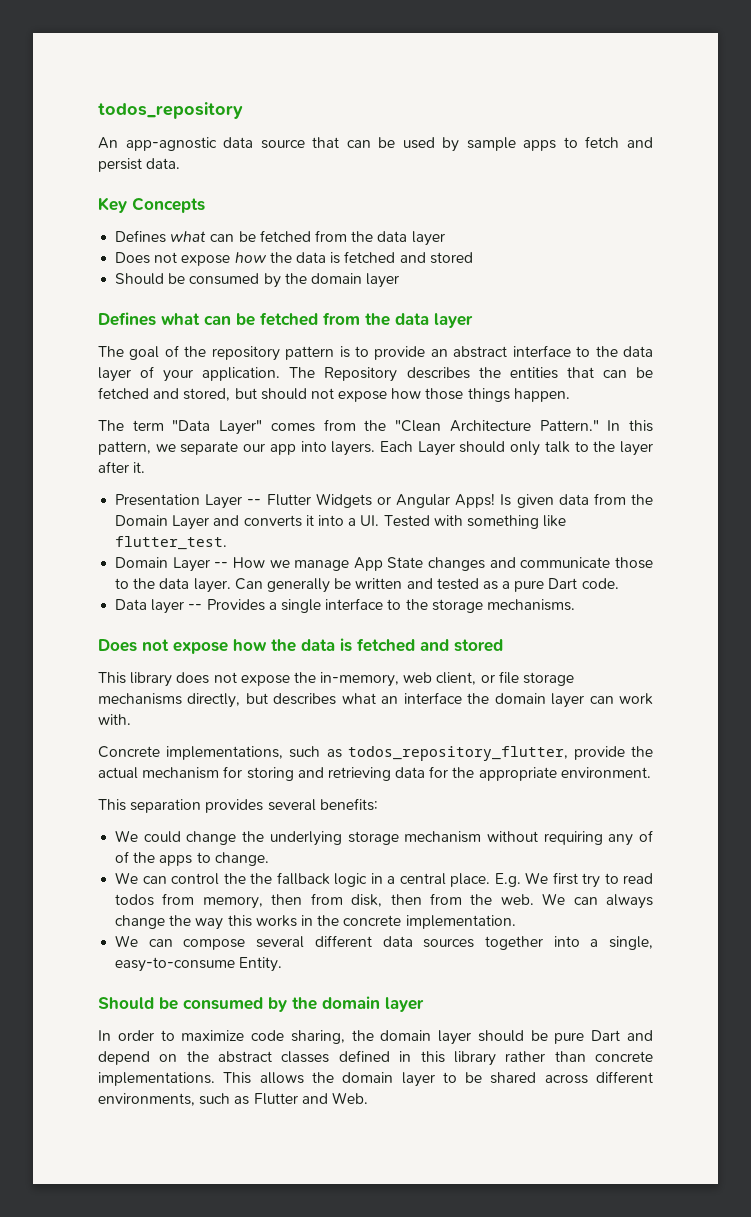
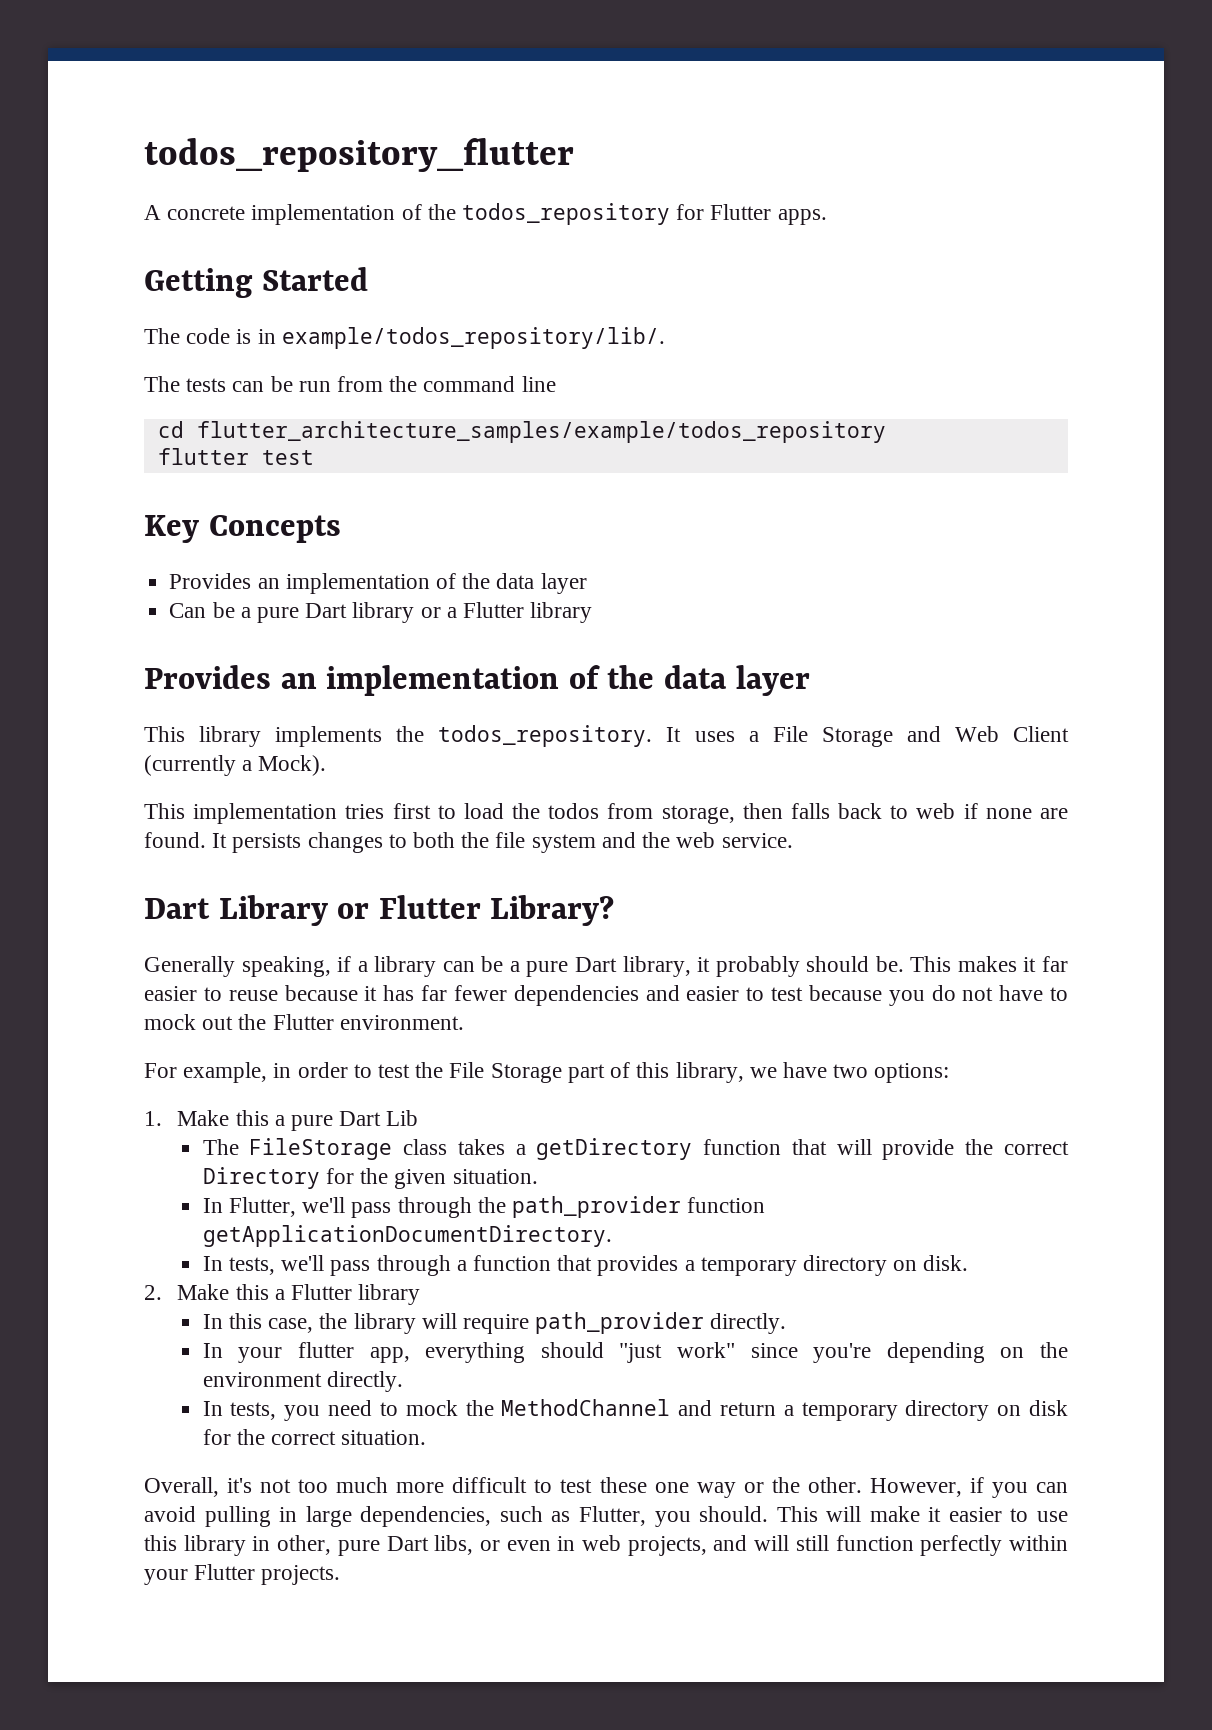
[98,102,243,119] [98,136,654,152] [98,158,181,172] [98,197,205,213] [115,230,445,246] [115,251,473,266] [115,273,400,288] [98,312,473,328] [98,345,654,361] [98,366,653,382] [98,387,570,402] [98,419,654,435] [98,441,654,456] [98,461,146,473] [115,493,654,509] [115,515,567,530] [115,536,228,550] [115,557,653,572] [115,578,619,593] [115,598,575,614] [98,638,503,654] [98,671,575,687] [98,692,653,708] [98,714,131,725] [98,746,653,761] [98,766,651,781] [98,798,378,813] [115,830,653,846] [115,851,269,866] [115,872,653,888] [115,893,654,909] [115,915,516,930] [115,935,653,950] [115,957,283,972] [98,996,424,1012] [98,1030,653,1045] [98,1050,653,1066] [98,1071,654,1087] [98,1092,368,1106] todos_repository // An app-agnostic data source that can be used by sample apps to fetch and persist data. // Key Concepts // Defines what can be fetched from the data layer // Does not expose how the data is fetched and stored // Should be consumed by the domain layer // Defines what can be fetched from the data layer // The goal of the repository pattern is to provide an abstract interface to the data layer of your application. The Repository describes the entities that can be fetched and stored, but should not expose how those things happen. // The term "Data Layer" comes from the "Clean Architecture Pattern." In this pattern, we separate our app into layers. Each Layer should only talk to the layer after it. // Presentation Layer -- Flutter Widgets or Angular Apps! Is given data from the Domain Layer and converts it into a UI. Tested with something like flutter_test. // Domain Layer -- How we manage App State changes and communicate those to the data layer. Can generally be written and tested as a pure Dart code. // Data layer -- Provides a single interface to the storage mechanisms. // Does not expose how the data is fetched and stored // This library does not expose the in-memory, web client, or file storage mechanisms directly, but describes what an interface the domain layer can work with. // Concrete implementations, such as todos_repository_flutter, provide the actual mechanism for storing and retrieving data for the appropriate environment. // This separation provides several benefits: // We could change the underlying storage mechanism without requiring any of of the apps to change. // We can control the the fallback logic in a central place. E.g. We first try to read todos from memory, then from disk, then from the web. We can always change the way this works in the concrete implementation. // We can compose several different data sources together into a single, easy-to-consume Entity. // Should be consumed by the domain layer // In order to maximize code sharing, the domain layer should be pure Dart and depend on the abstract classes defined in this library rather than concrete implementations. This allows the domain layer to be shared across different environments, such as Flutter and Web. -> [144,138,574,172] [144,203,827,225] [144,267,368,298] [144,327,665,349] [144,376,556,392] [157,421,886,443] [157,448,314,465] [144,515,341,543] [169,573,587,594] [169,602,593,623] [144,665,810,696] [144,725,1070,747] [144,755,327,776] [144,803,1068,824] [144,832,793,853] [144,895,615,926] [144,956,1068,977] [144,985,1069,1006] [144,1014,464,1030] [144,1062,950,1083] [144,1110,419,1131] [202,1138,1070,1160] [202,1167,538,1189] [202,1196,766,1218] [202,1225,612,1247] [202,1255,969,1276] [144,1284,421,1305] [202,1312,787,1334] [202,1342,1068,1363] [202,1371,403,1392] [202,1399,1068,1421] [202,1429,427,1445] [144,1477,1068,1498] [144,1506,1068,1527] [144,1535,1068,1556] [144,1564,341,1585] todos_repository_flutter // A concrete implementation of the todos_repository for Flutter apps. // Getting Started // The code is in example/todos_repository/lib/. // The tests can be run from the command line // cd flutter_architecture_samples/example/todos_repository // flutter test // Key Concepts // Provides an implementation of the data layer // Can be a pure Dart library or a Flutter library // Provides an implementation of the data layer // This library implements the todos_repository. It uses a File Storage and Web Client (currently a Mock). // This implementation tries first to load the todos from storage, then falls back to web if none are found. It persists changes to both the file system and the web service. // Dart Library or Flutter Library? // Generally speaking, if a library can be a pure Dart library, it probably should be. This makes it far easier to reuse because it has far fewer dependencies and easier to test because you do not have to mock out the Flutter environment. // For example, in order to test the File Storage part of this library, we have two options: // 1. Make this a pure Dart Lib // The FileStorage class takes a getDirectory function that will provide the correct Directory for the given situation. // In Flutter, we'll pass through the path_provider function getApplicationDocumentDirectory. // In tests, we'll pass through a function that provides a temporary directory on disk. // 2. Make this a Flutter library // In this case, the library will require path_provider directly. // In your flutter app, everything should "just work" since you're depending on the environment directly. // In tests, you need to mock the MethodChannel and return a temporary directory on disk for the correct situation. // Overall, it's not too much more difficult to test these one way or the other. However, if you can avoid pulling in large dependencies, such as Flutter, you should. This will make it easier to use this library in other, pure Dart libs, or even in web projects, and will still function perfectly within your Flutter projects.

